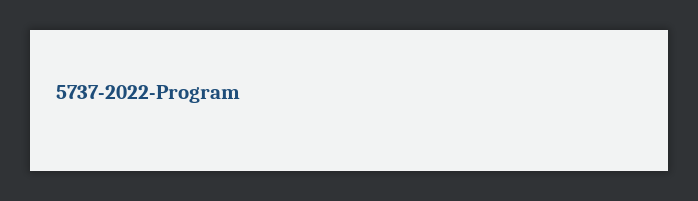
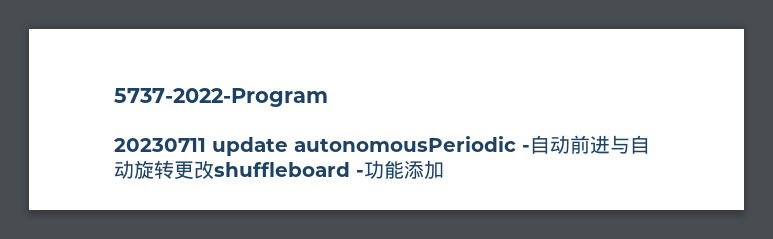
(240, 94) none -> [114,135,650,156] [114,160,444,180] // 20230711 update autonomousPeriodic -自动前进与自动旋转更改shuffleboard -功能添加

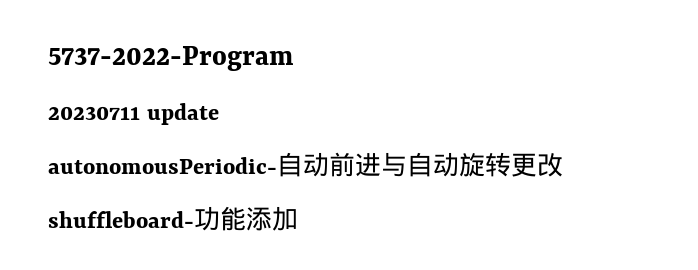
[294,136,530,152] autonomousPeriodic - -> [48,157,277,174] // autonomousPeriodic-
[214,162,364,177] shuffleboard - -> [48,211,194,228] // shuffleboard-

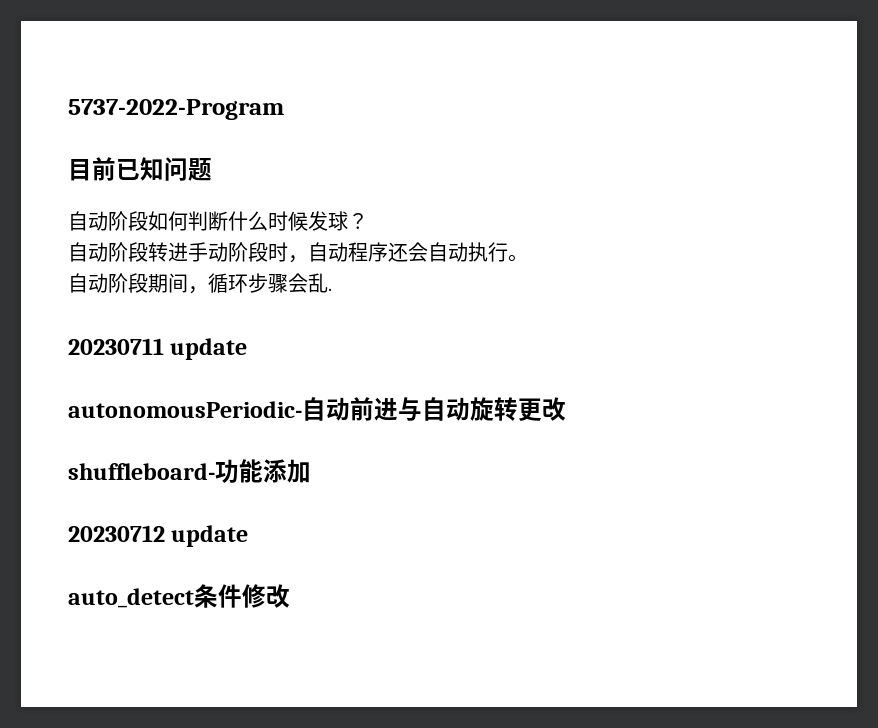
(293, 58) none -> [68,157,212,181] [68,211,368,231] [68,242,528,263] [68,273,332,294] // 目前已知问题 // 自动阶段如何判断什么时候发球？ // 自动阶段转进手动阶段时，自动程序还会自动执行。 // 自动阶段期间，循环步骤会乱.
(298, 218) none -> [68,525,249,547] [68,584,290,608] // 20230712 update // auto_detect条件修改

